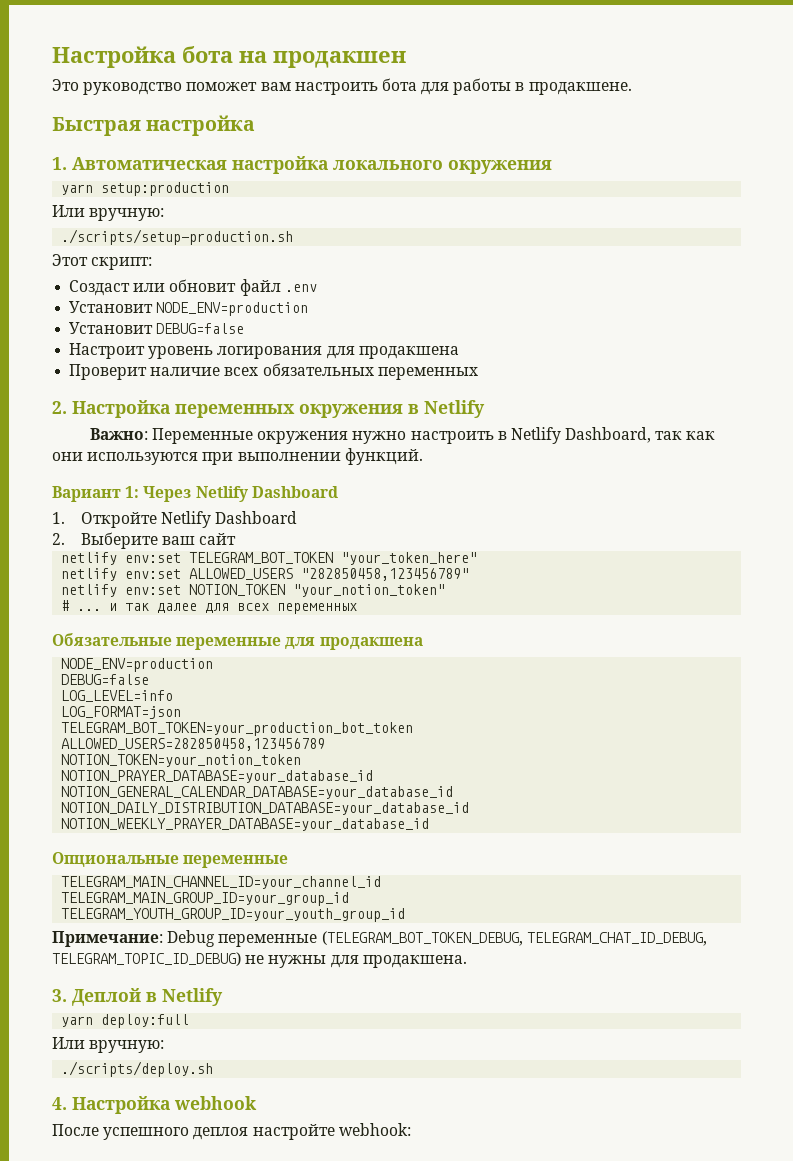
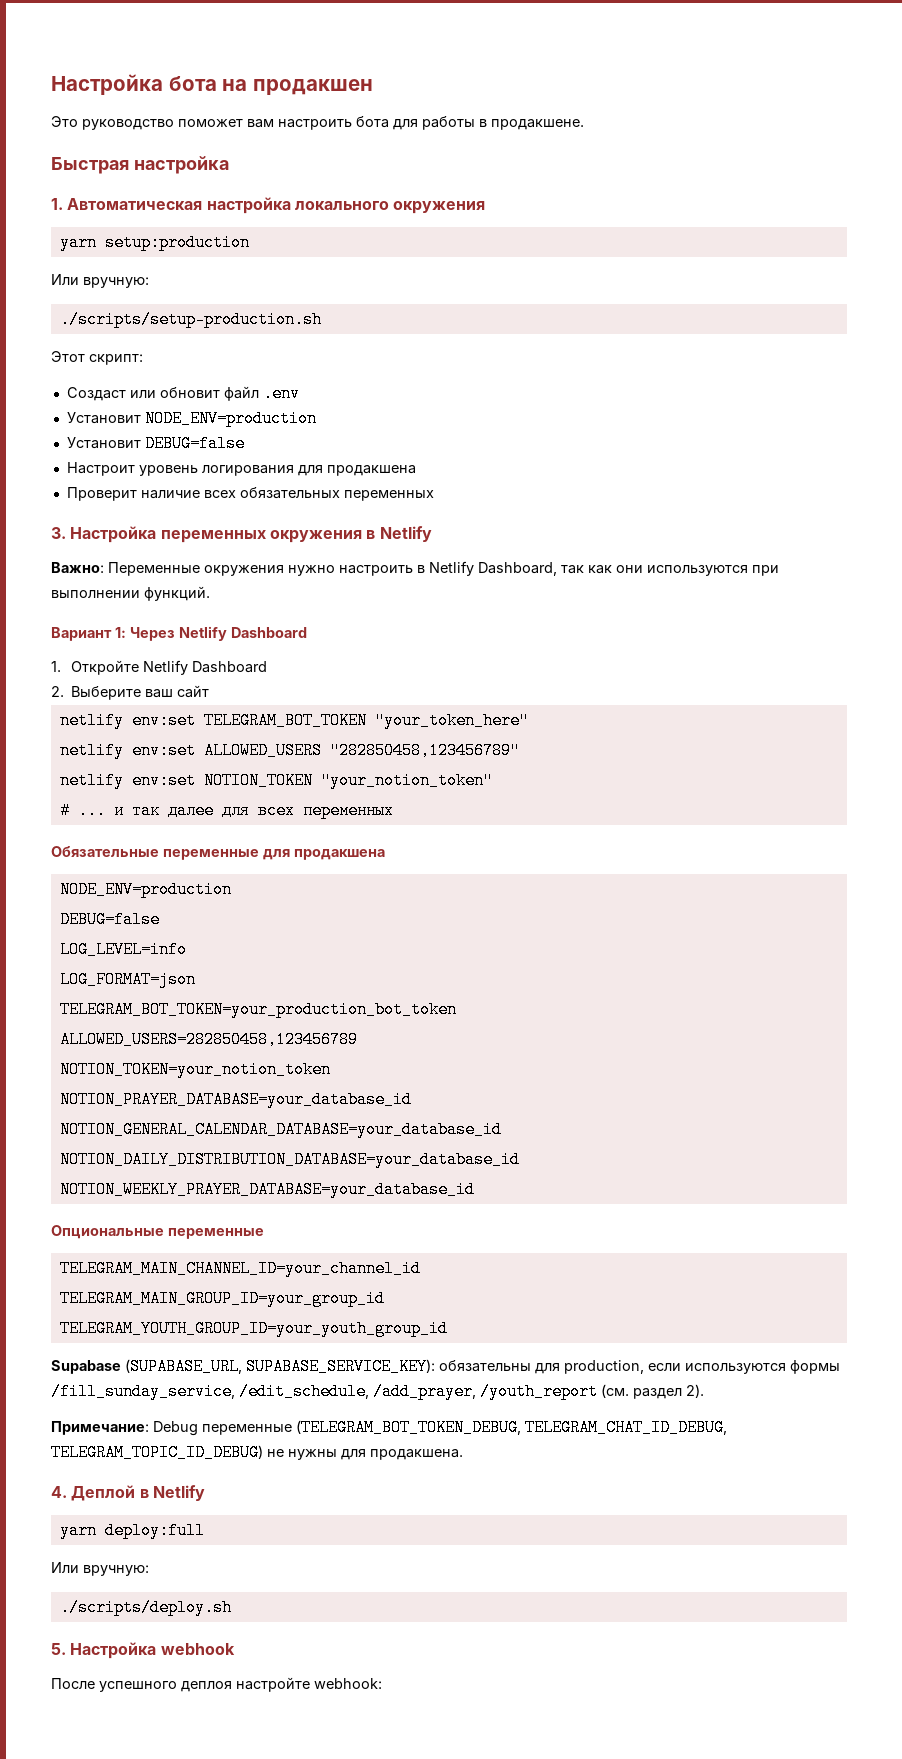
[52,401,67,414] 2. -> [51,527,66,539] 3.
(406, 915) none -> [51,1358,840,1375] [51,1383,704,1400] // Supabase (SUPABASE_URL, SUPABASE_SERVICE_KEY): обязательны для production, если используются формы /fill_sunday_service, /edit_schedule, /add_prayer, /youth_report (см. раздел 2).
[52,989,67,1002] 3. -> [51,1486,67,1498] 4.
[52,1097,67,1110] 4. -> [51,1643,66,1655] 5.

